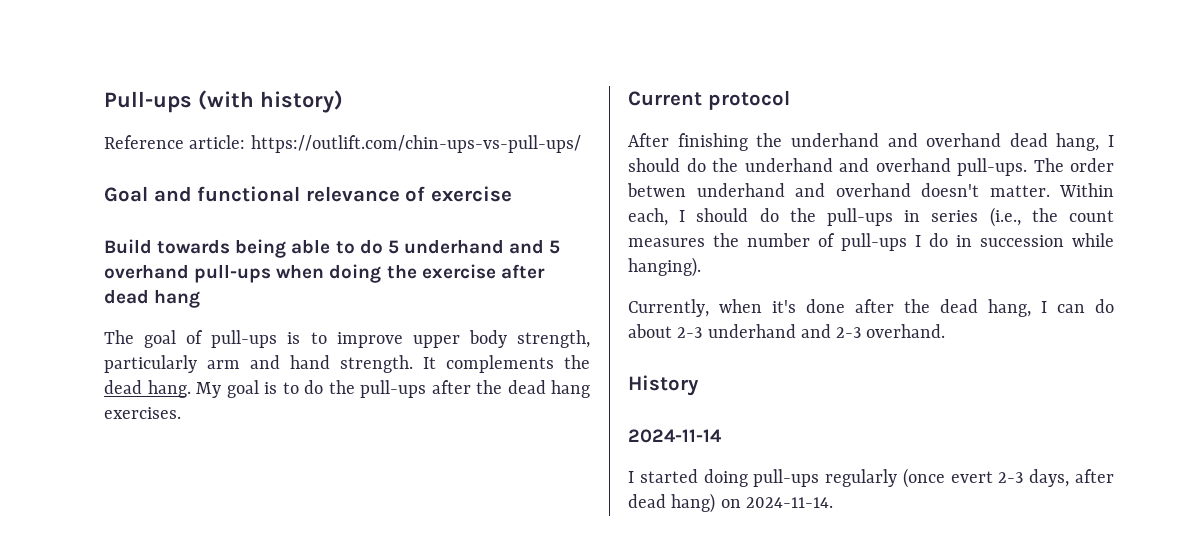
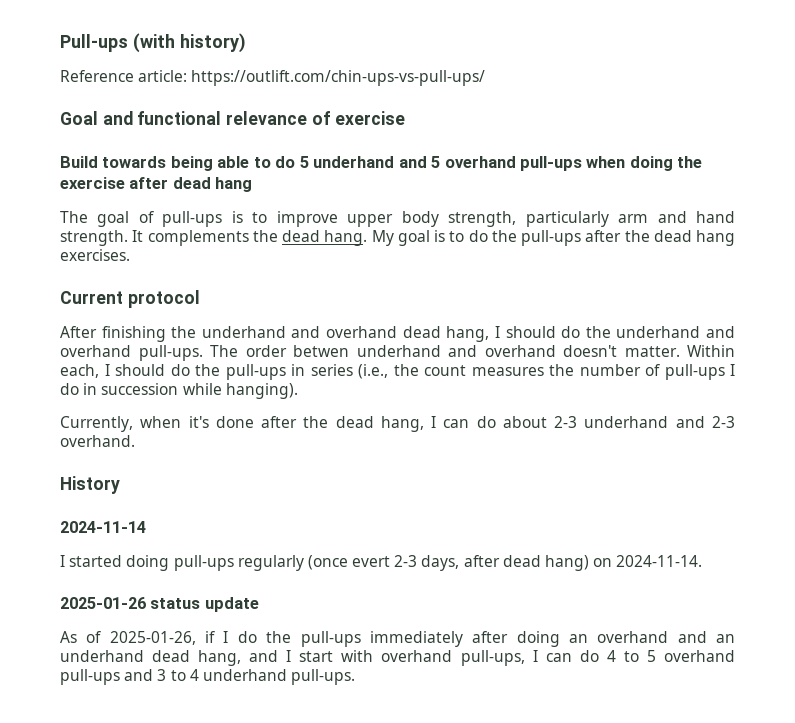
(833, 502) none -> [60,597,259,612] [60,631,735,647] [60,650,736,666] [60,669,356,685] // 2025-01-26 status update // As of 2025-01-26, if I do the pull-ups immediately after doing an overhand and an underhand dead hang, and I start with overhand pull-ups, I can do 4 to 5 overhand pull-ups and 3 to 4 underhand pull-ups.

